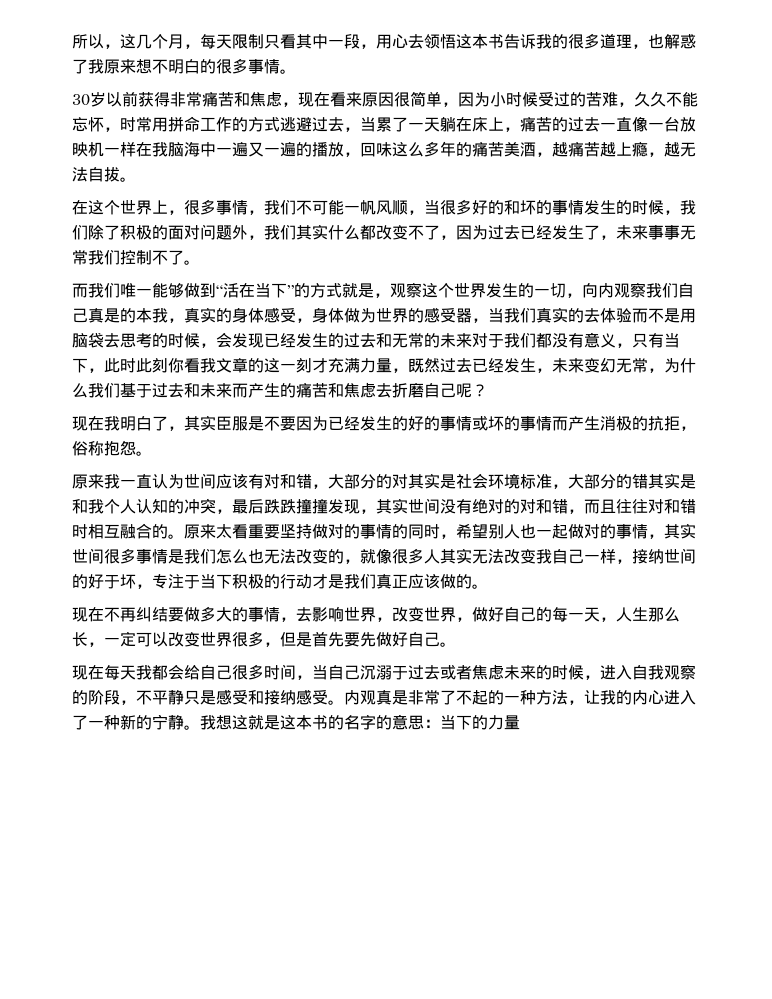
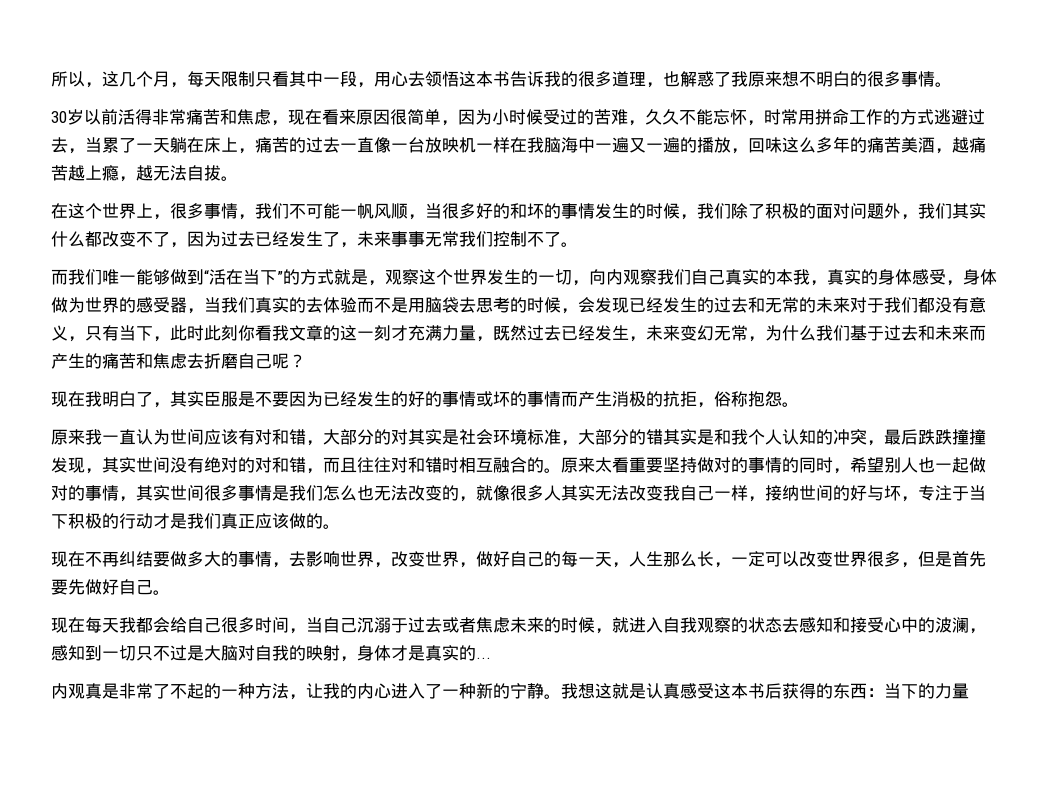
[138,92,154,107] 获 -> [118,109,135,125] 活
[104,308,120,323] 是 -> [742,269,759,285] 实
[104,575,120,589] 于 -> [867,485,884,501] 与
(600, 677) none -> [612,617,629,633] 就
[88,689,344,705] 阶段，不平静只是感受和接纳感受。 -> [748,617,986,634] [51,645,491,662] 状态去感知和接受心中的波澜，感知到一切只不过是大脑对自我的映射，身体才是真实的... //
[280,714,424,730] 这本书的名字的意思 -> [646,683,867,699] 认真感受这本书后获得的东西

